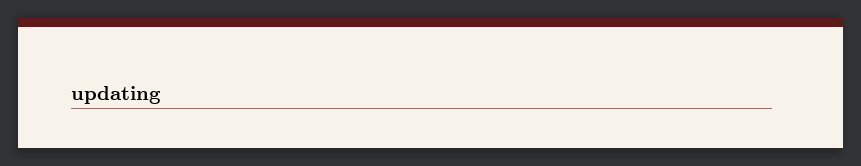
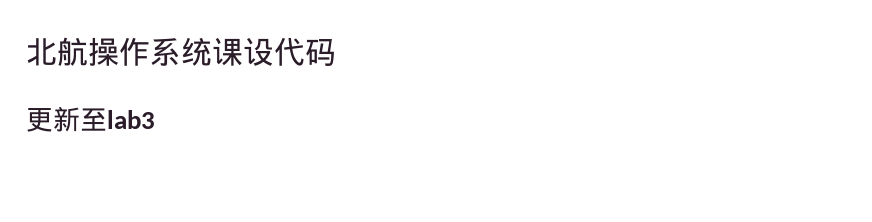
[71,86,161,104] updating -> [26,37,336,66] [26,106,155,132] 北航操作系统课设代码 // 更新至lab3

